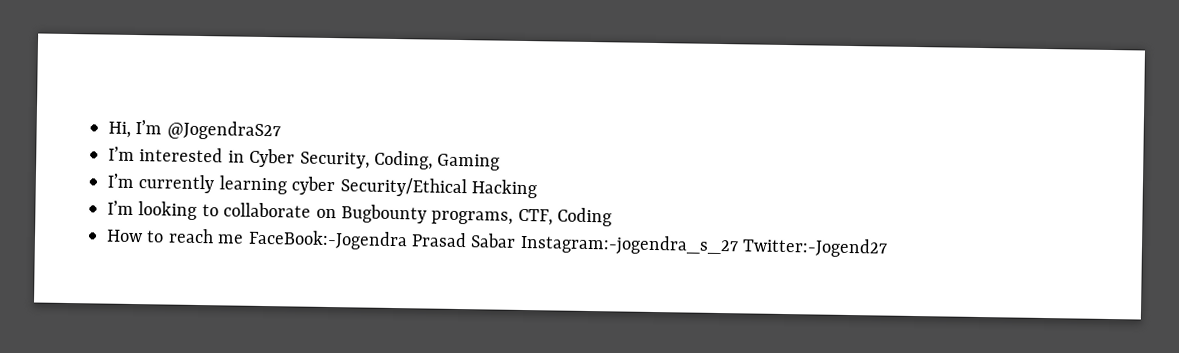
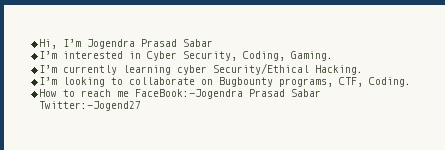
[166,120,281,141] @JogendraS27 -> [87,39,214,49] Jogendra Prasad Sabar
[437,153,501,171] Gaming -> [291,51,334,61] Gaming.
[471,179,537,199] Hacking -> [315,65,364,75] Hacking.
[557,207,613,227] Coding -> [369,77,412,87] Coding.
[519,233,739,257] Instagram:-jogendra_s_27 -> (322, 93) none

